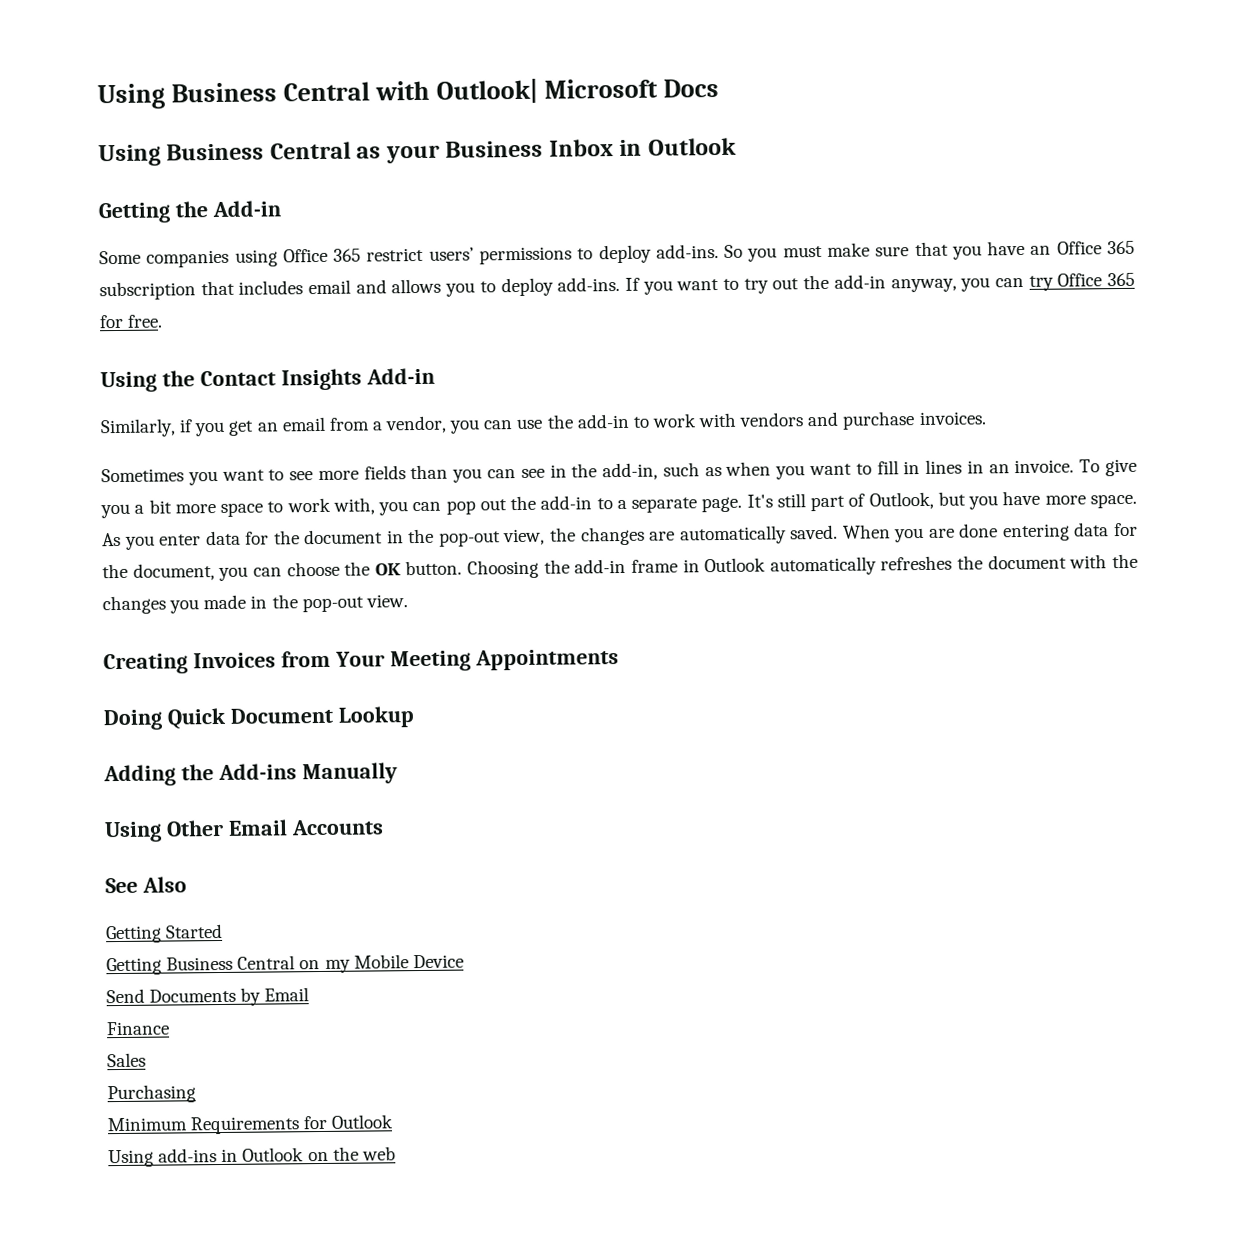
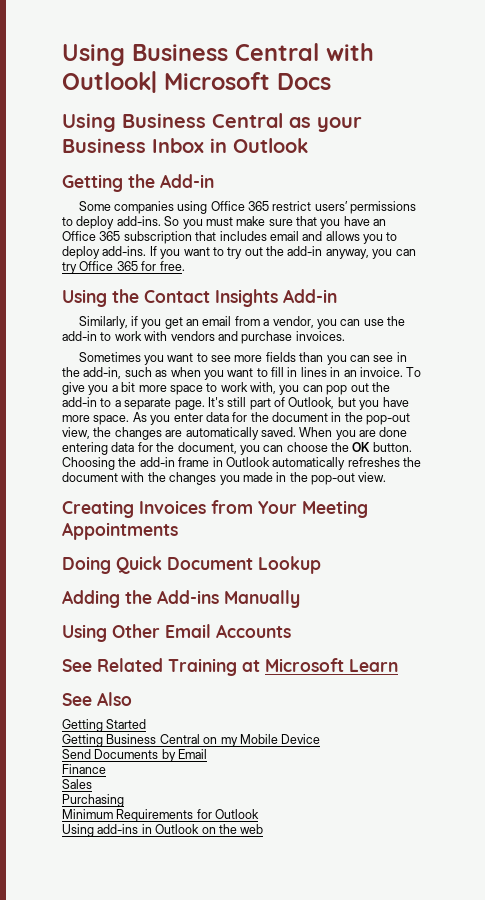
(384, 827) none -> [62,658,398,676] // See Related Training at Microsoft Learn

